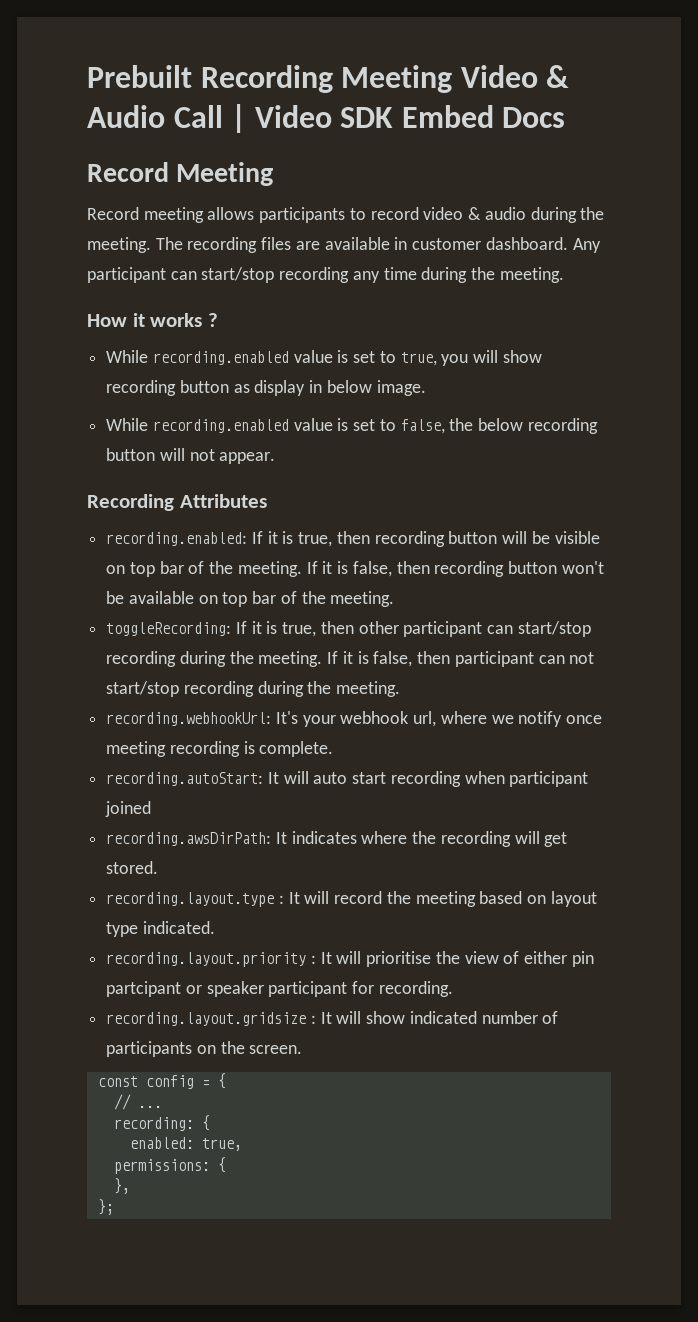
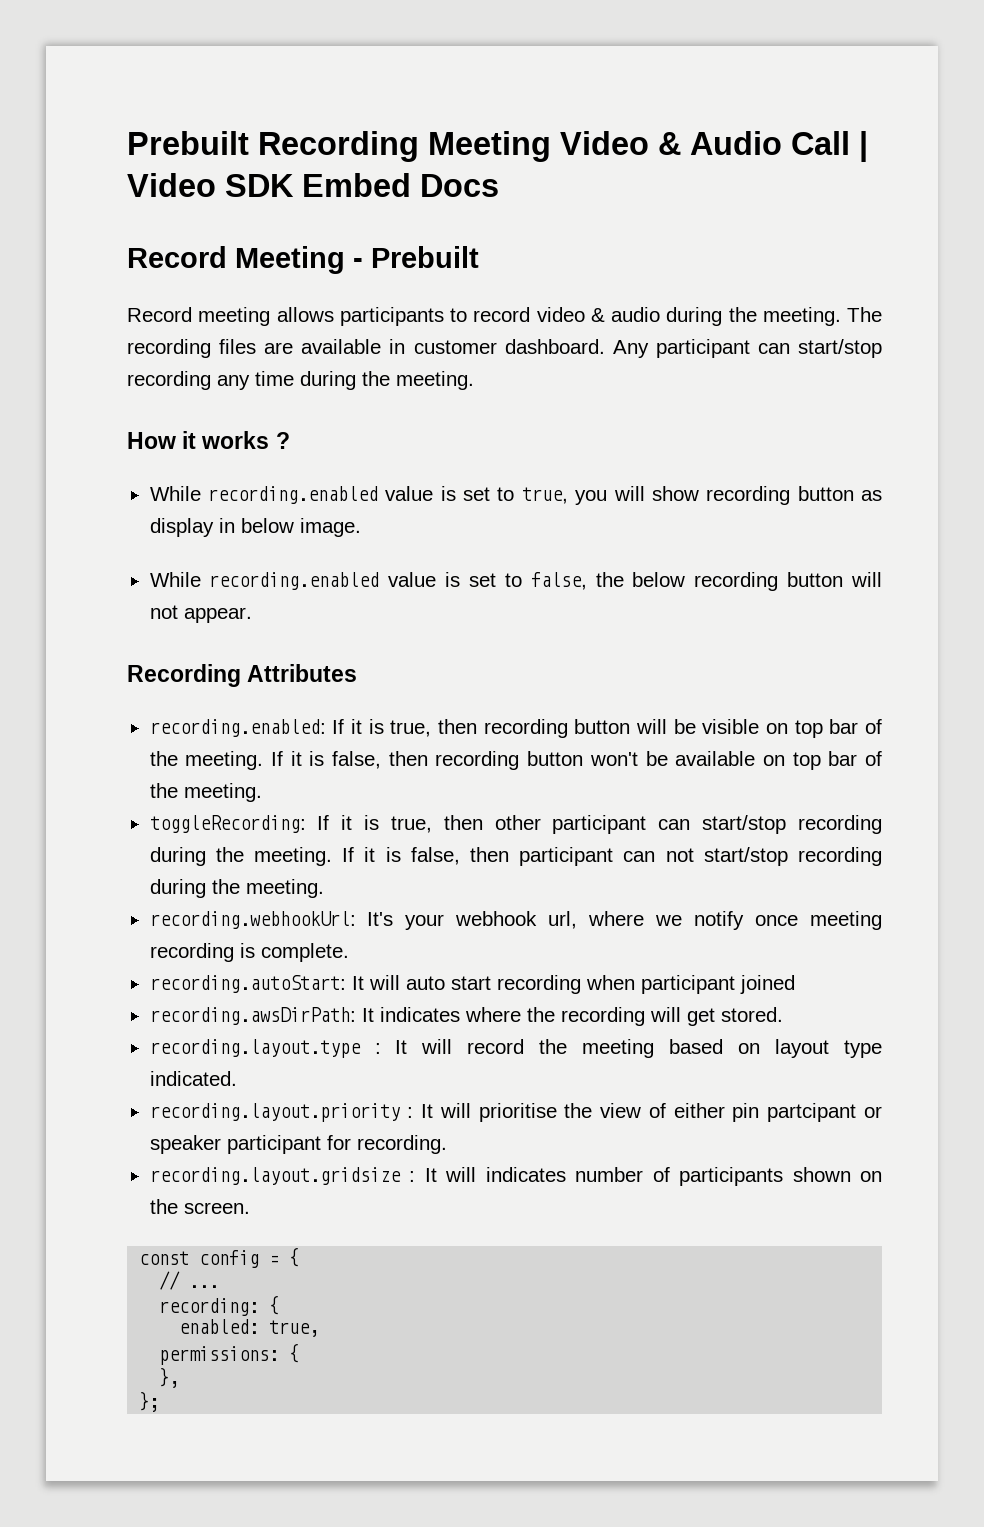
(274, 174) none -> [353,246,479,268] - Prebuilt
[366,1011,477,1024] show indicated -> [485,1167,566,1182] indicates
(193, 1049) none -> [792,1167,851,1182] shown

